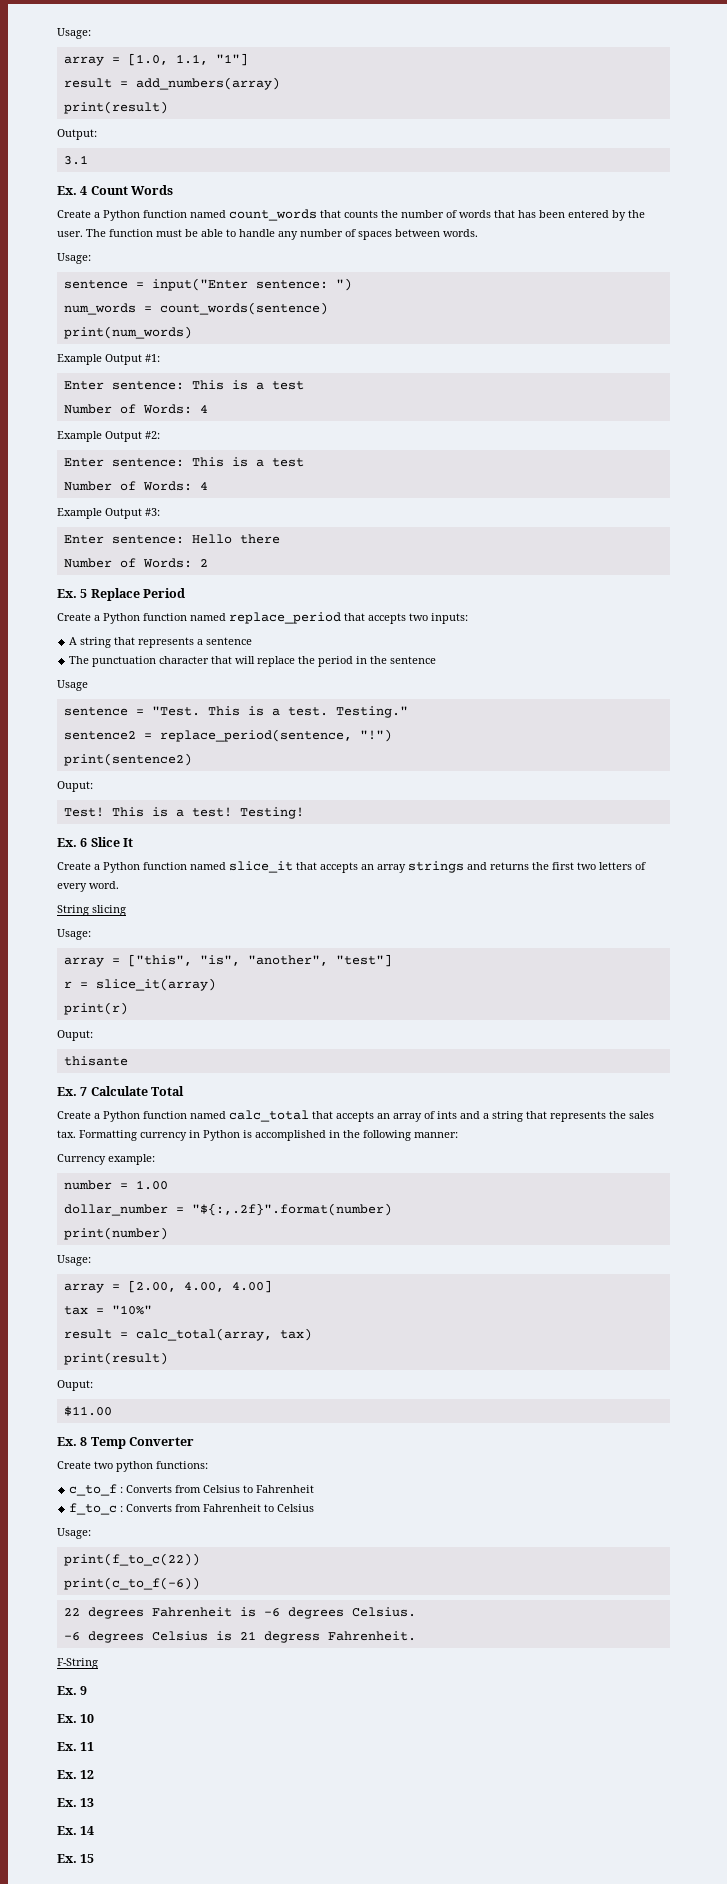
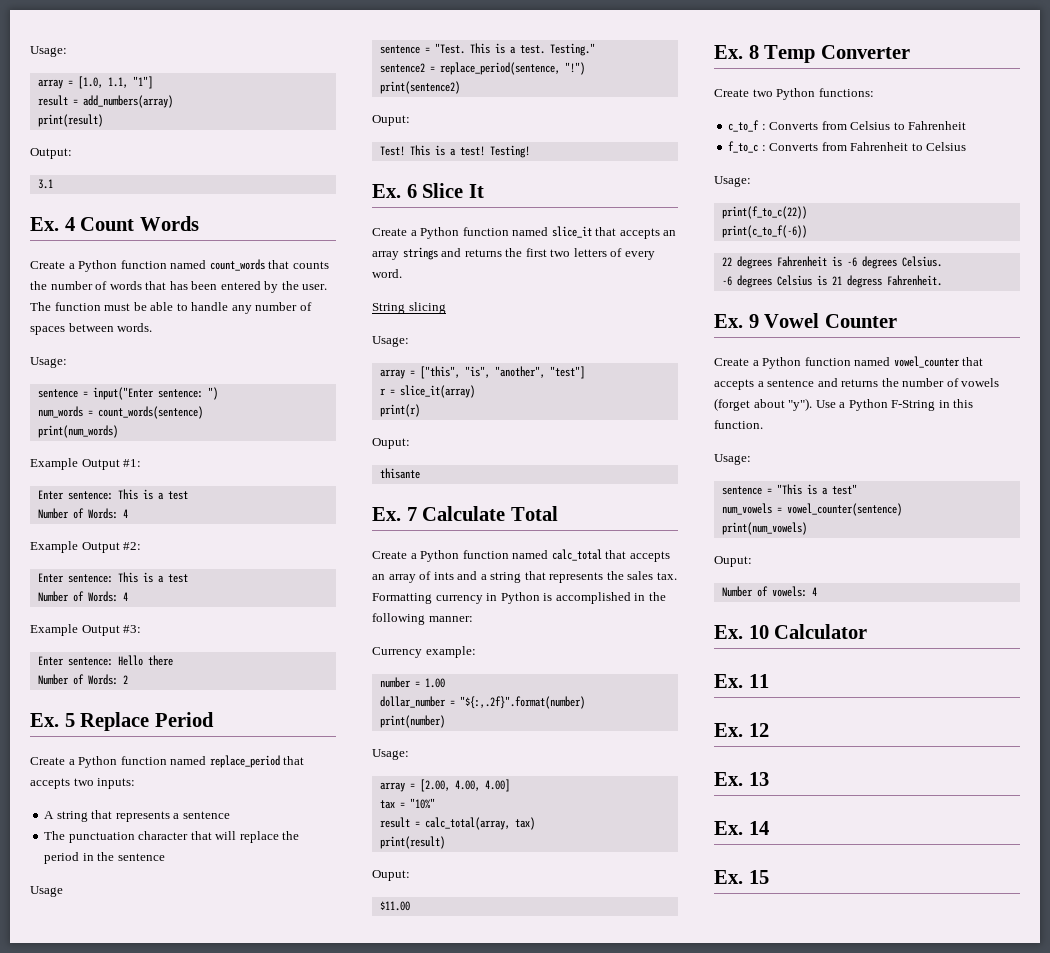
[116,1461,153,1472] python -> [776,88,816,100] Python
[57,1658,98,1669] // F-String -> (942, 280) none
(88, 1690) none -> [764,313,897,328] [714,356,984,369] [714,378,1000,390] [714,398,974,411] [714,420,763,429] [714,454,751,465] [721,484,857,495] [721,503,902,516] [721,522,807,535] [714,556,752,567] [721,586,817,597] Vowel Counter // Create a Python function named vowel_counter that accepts a sentence and returns the number of vowels (forget about "y"). Use a Python F-String in this function. // Usage: // sentence = "This is a test" // num_vowels = vowel_counter(sentence) // print(num_vowels) // Ouput: // Number of vowels: 4
(95, 1718) none -> [774,624,868,639] Calculator

